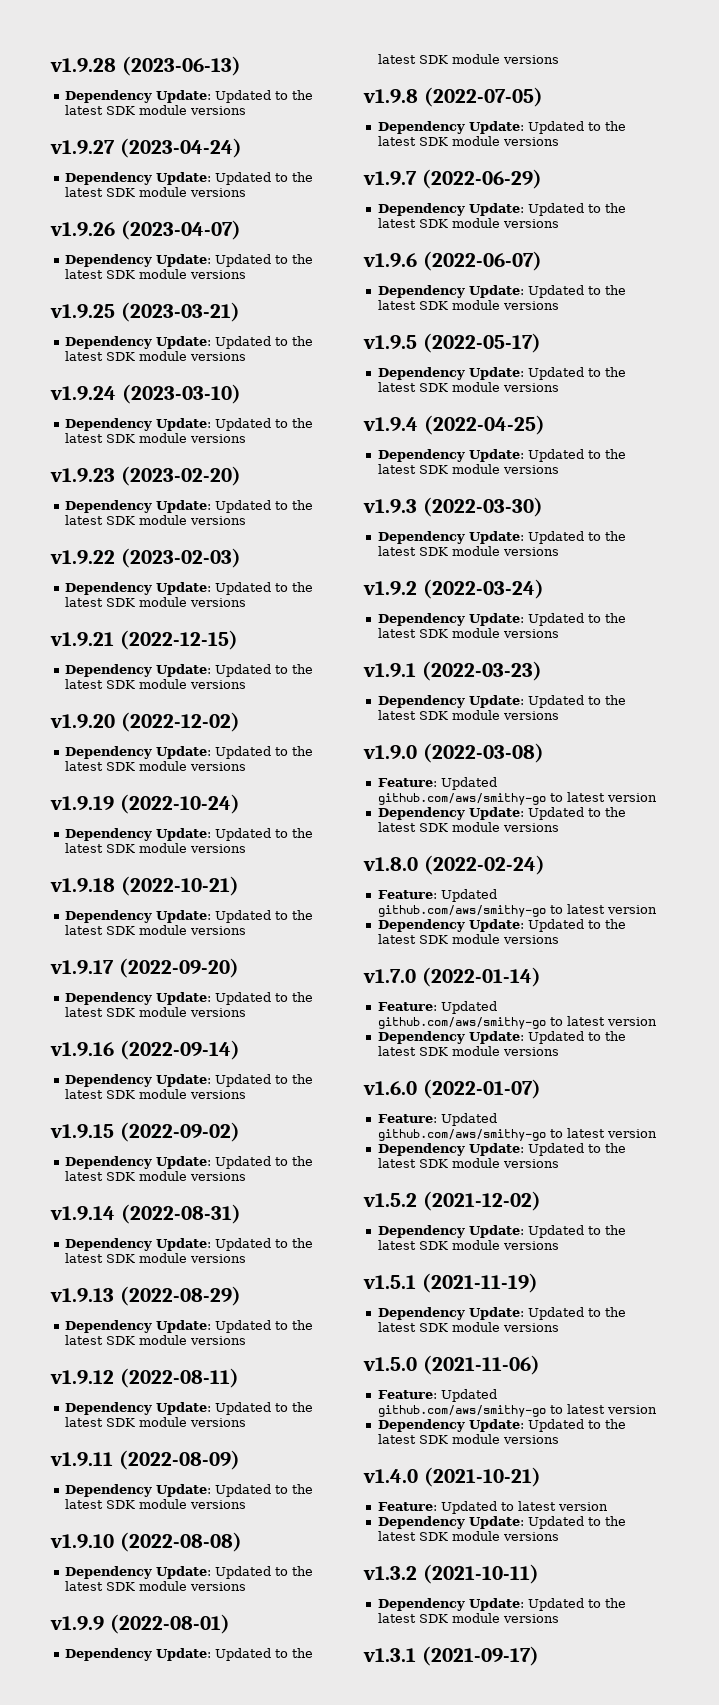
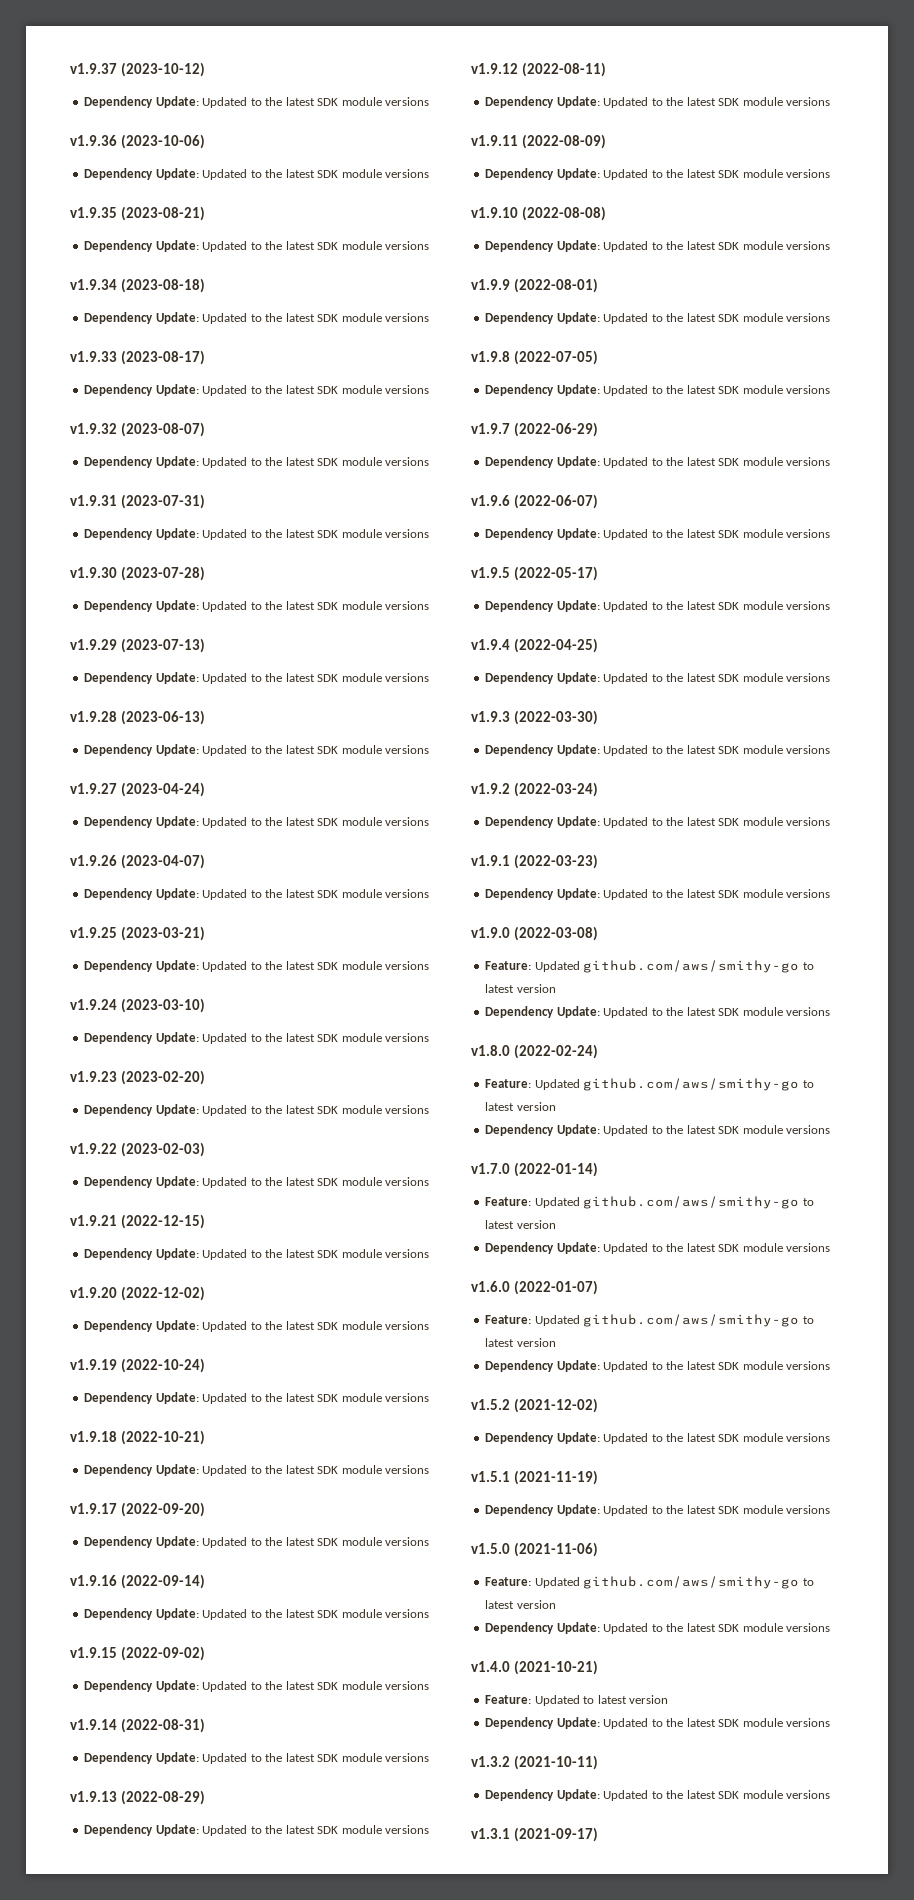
(50, 65) none -> [70,62,206,77] [84,96,430,108] [70,134,206,149] [84,168,430,180] [70,206,206,221] [84,240,430,252] [70,278,206,293] [84,312,430,324] [70,350,206,365] [84,384,430,396] [70,422,206,437] [84,456,430,468] [70,494,206,509] [84,528,430,540] [70,566,206,581] [84,600,430,612] [70,638,206,653] [84,672,430,684] v1.9.37 (2023-10-12) // Dependency Update: Updated to the latest SDK module versions // v1.9.36 (2023-10-06) // Dependency Update: Updated to the latest SDK module versions // v1.9.35 (2023-08-21) // Dependency Update: Updated to the latest SDK module versions // v1.9.34 (2023-08-18) // Dependency Update: Updated to the latest SDK module versions // v1.9.33 (2023-08-17) // Dependency Update: Updated to the latest SDK module versions // v1.9.32 (2023-08-07) // Dependency Update: Updated to the latest SDK module versions // v1.9.31 (2023-07-31) // Dependency Update: Updated to the latest SDK module versions // v1.9.30 (2023-07-28) // Dependency Update: Updated to the latest SDK module versions // v1.9.29 (2023-07-13) // Dependency Update: Updated to the latest SDK module versions //

